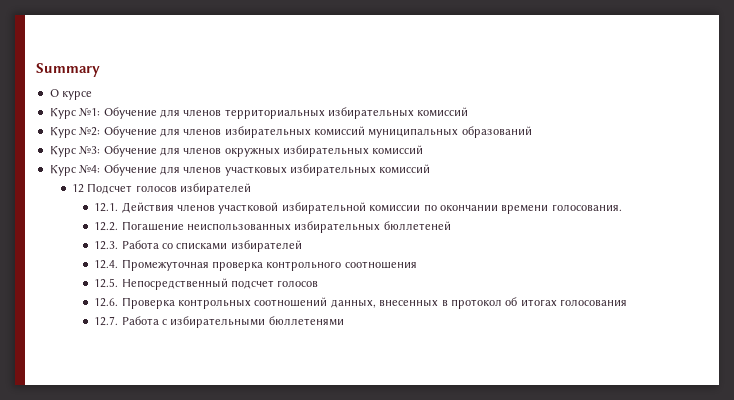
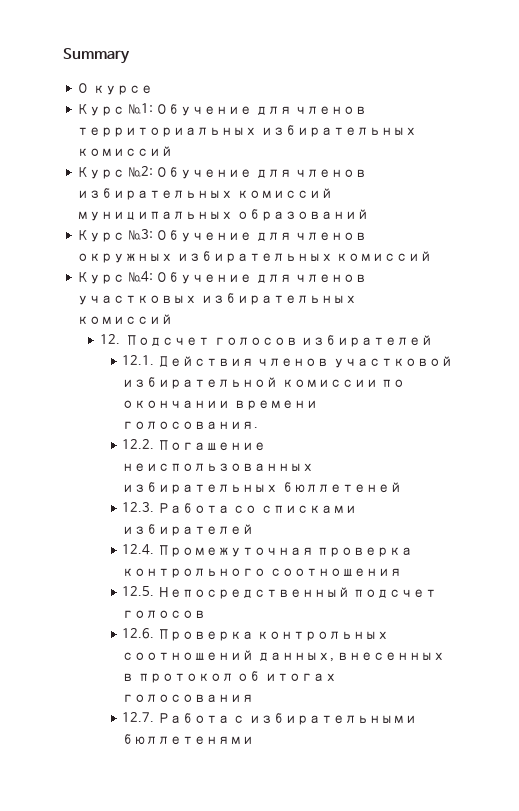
[72,184,85,193] 12 -> [99,334,120,344] 12.

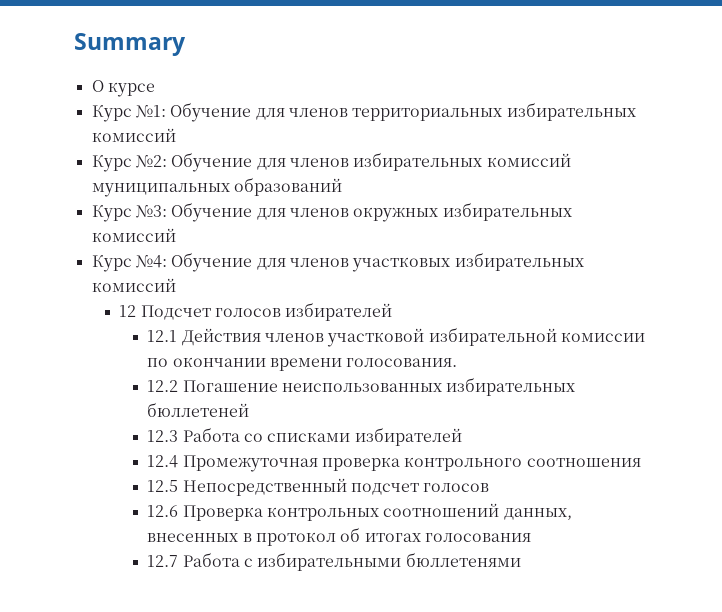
[99,334,120,344] 12. -> [119,305,137,317] 12
[122,355,155,365] 12.1. -> [147,330,178,342] 12.1
[122,439,155,449] 12.2. -> [147,380,179,392] 12.2
[122,502,155,512] 12.3. -> [147,430,179,442] 12.3
[122,544,155,555] 12.4. -> [147,455,179,468] 12.4
[122,586,155,596] 12.5. -> [147,480,179,492] 12.5
[122,628,155,639] 12.6. -> [147,505,179,517] 12.6
[122,712,155,722] 12.7. -> [147,555,179,567] 12.7

